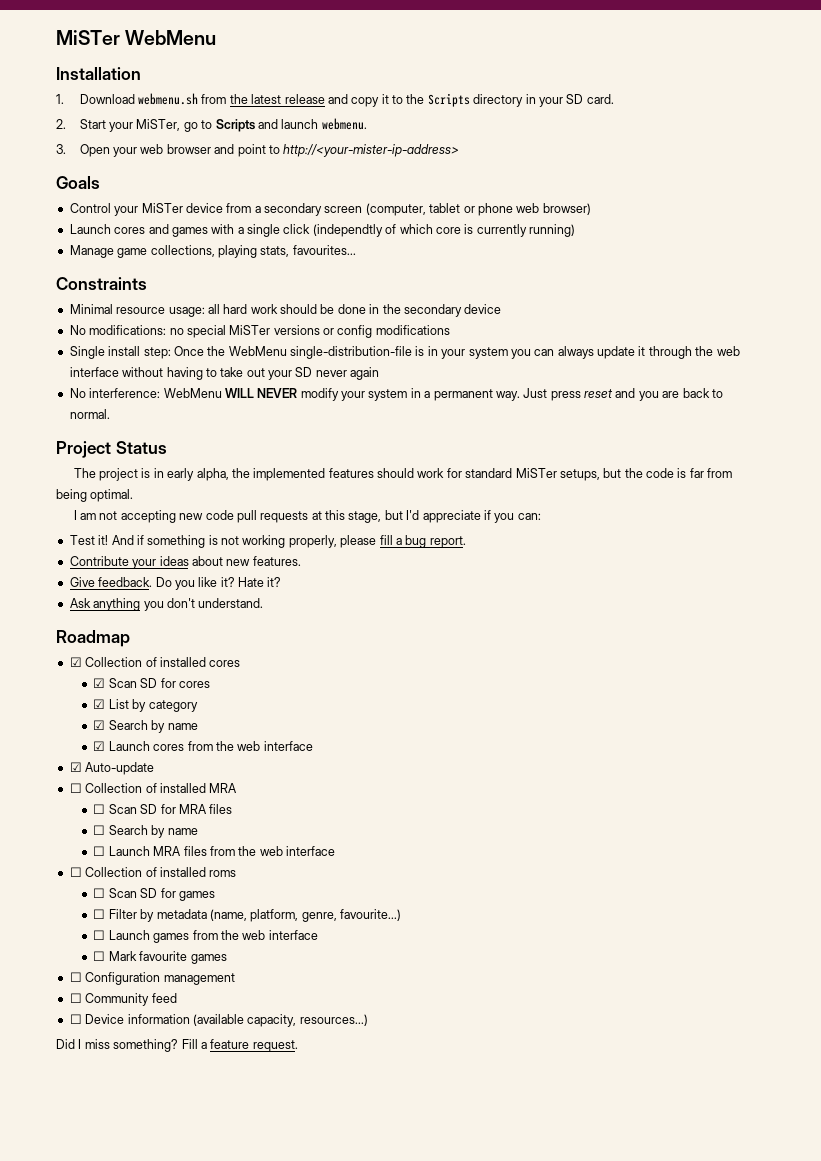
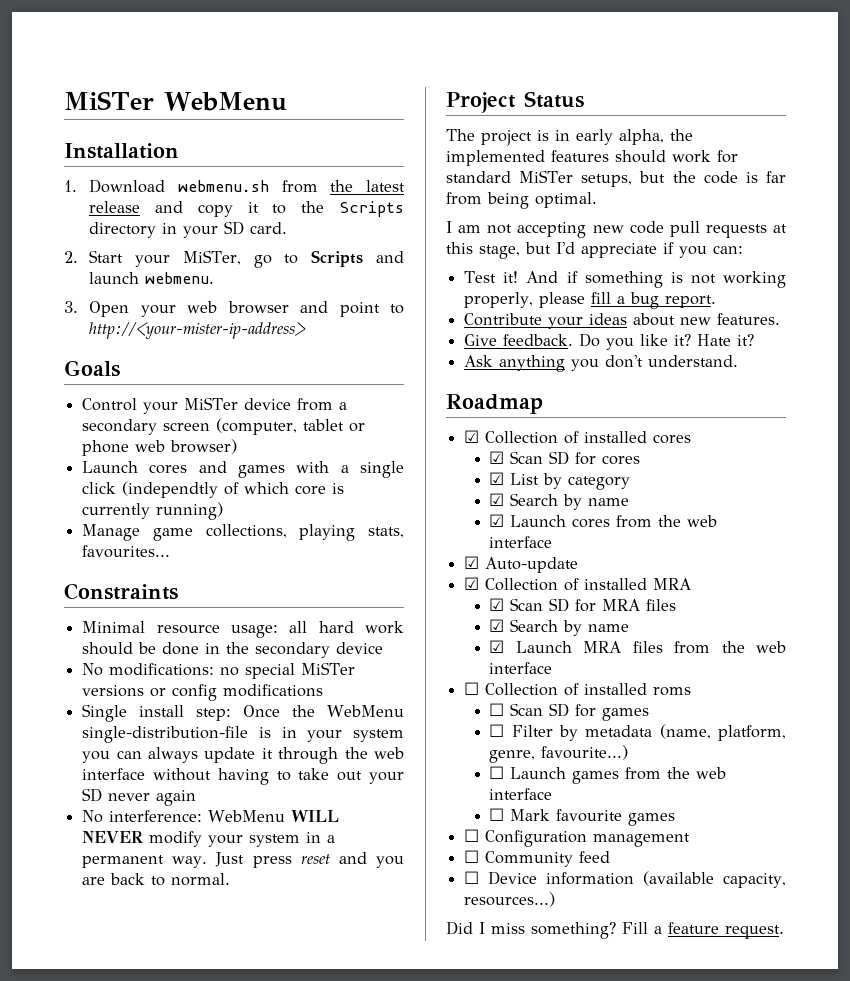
[69,783,82,793] ☐ -> [464,577,480,590] ☑
[93,804,106,814] ☐ -> [489,598,505,611] ☑
[93,825,198,838] [93,846,106,856] ☐ Search by name // ☐ -> [489,619,630,636] [489,640,505,653] ☑ Search by name // ☑

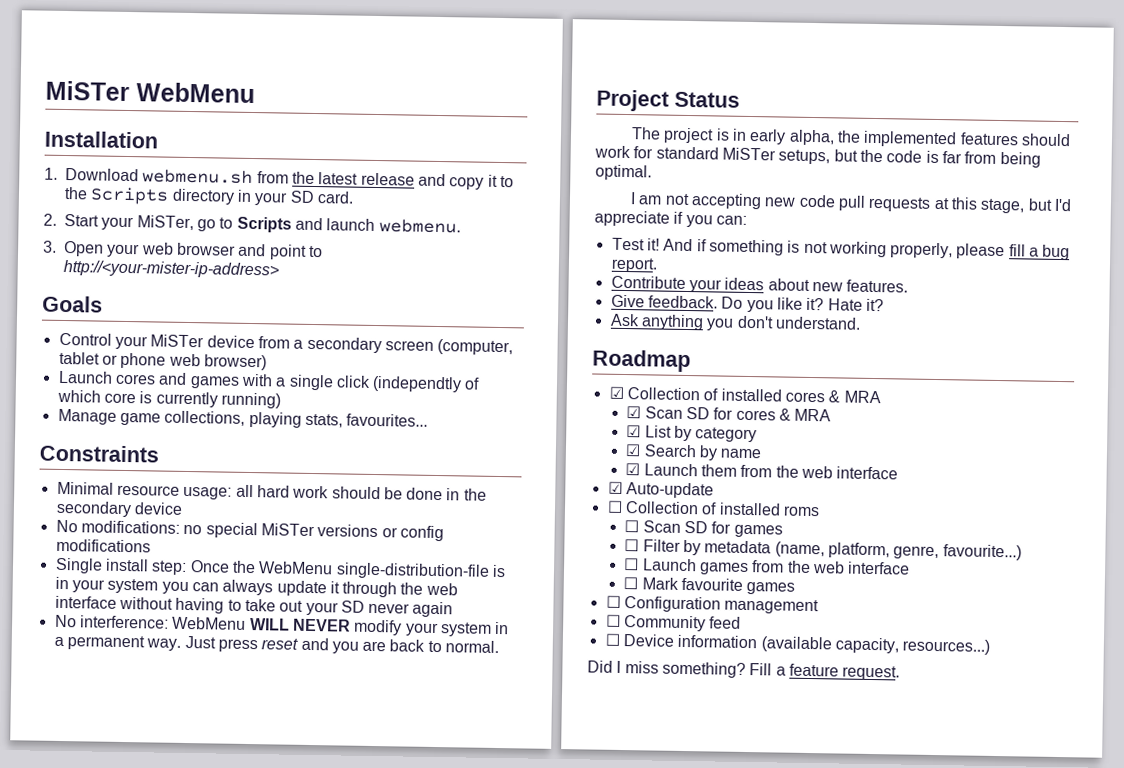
(692, 439) none -> [828,390,881,404] & MRA
(641, 460) none -> [778,408,832,422] & MRA
[572,518,611,528] cores -> [700,464,737,477] them
[464,577,692,591] [489,598,677,612] [489,619,630,636] [489,640,786,654] [489,662,553,674] // ☑ Collection of installed MRA // ☑ Scan SD for MRA files // ☑ Search by name // ☑ Launch MRA files from the web interface -> (714, 490) none

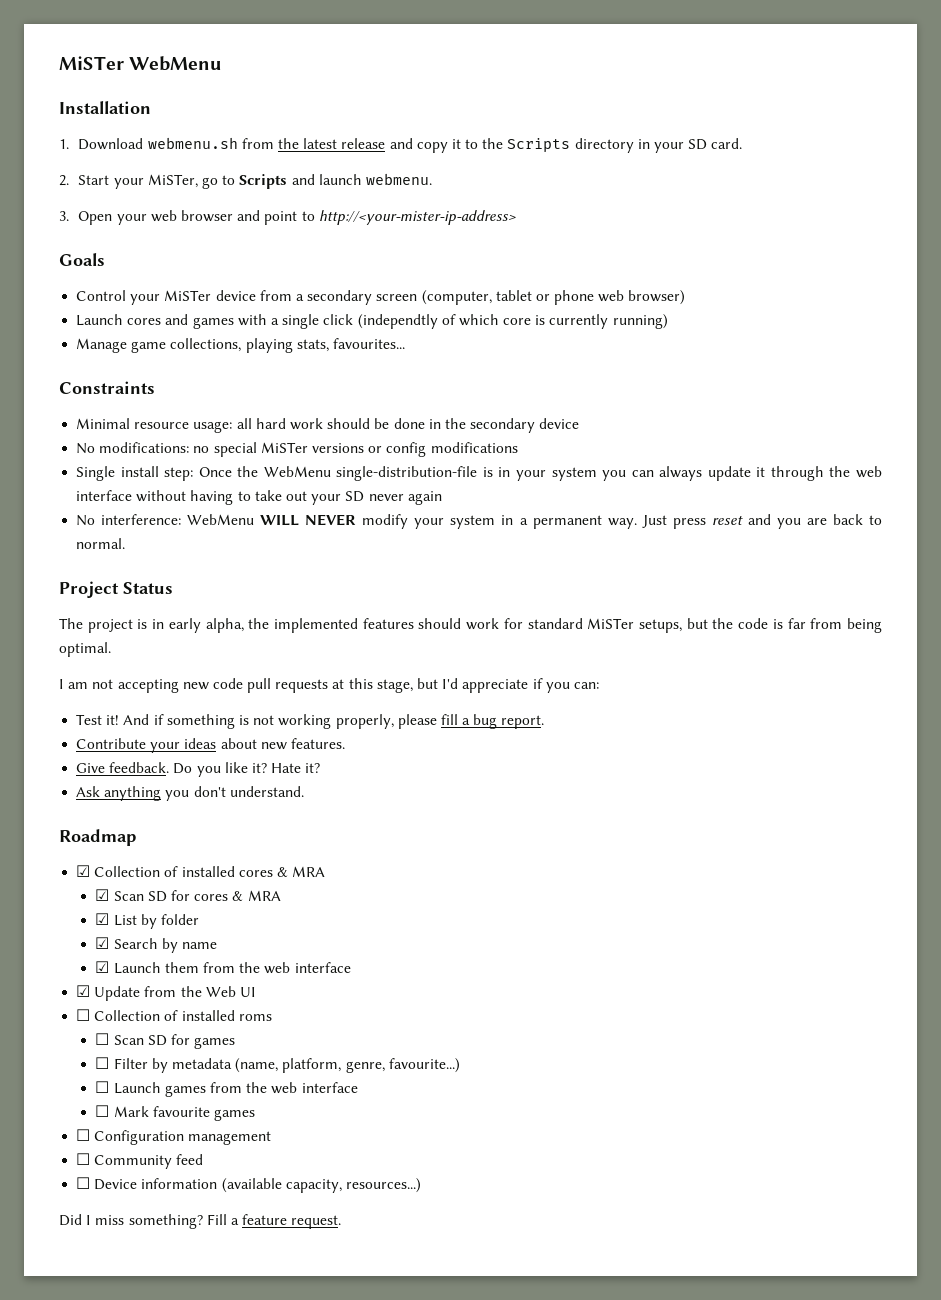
[695,427,758,443] category -> [160,914,199,925] folder
[625,482,714,499] Auto-update -> [94,986,256,1001] Update from the Web UI

